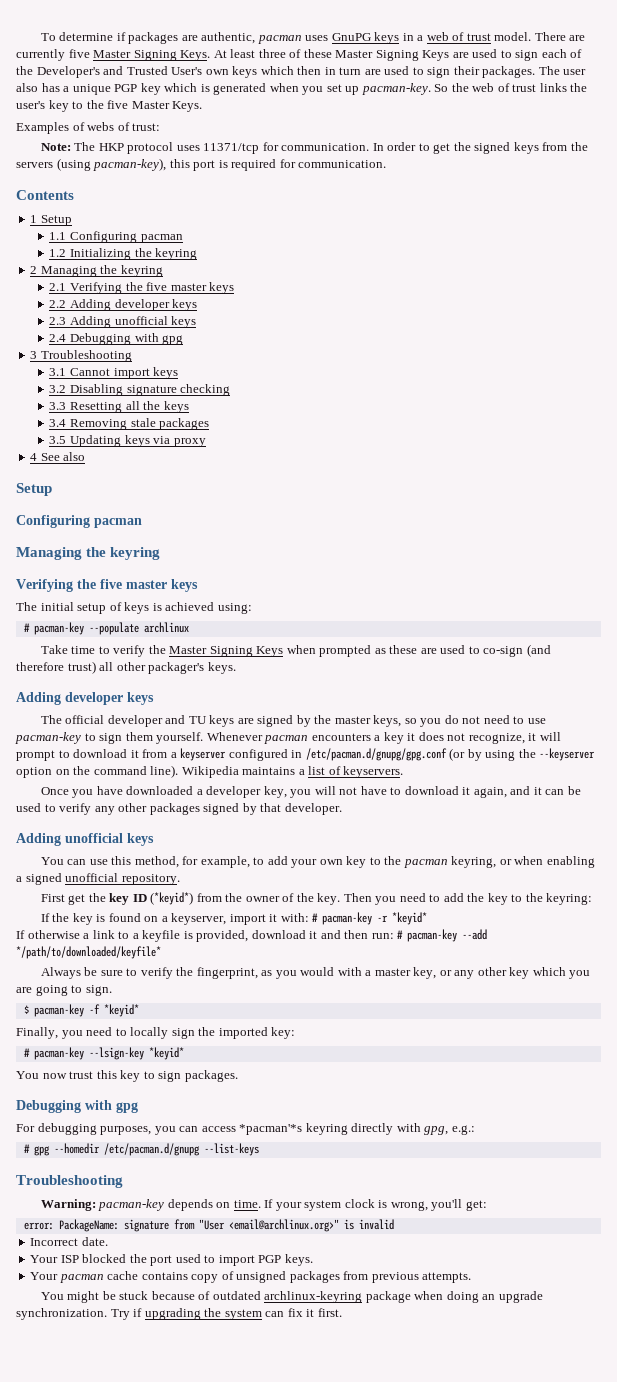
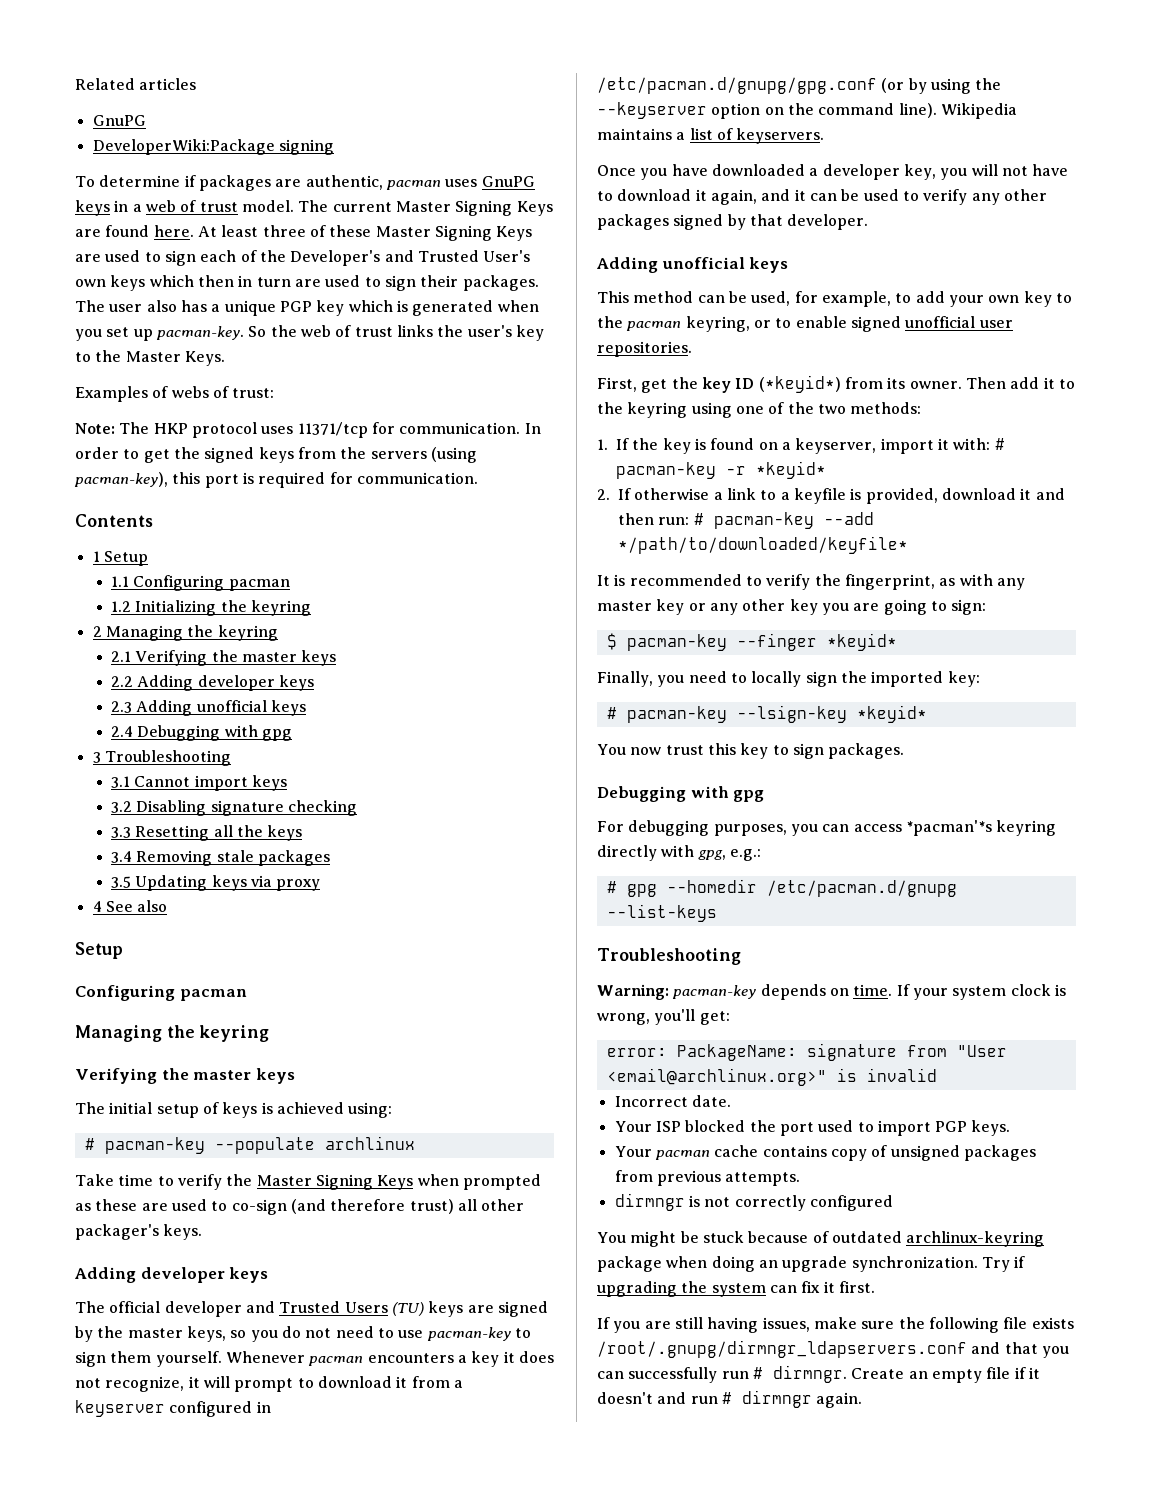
(40, 37) none -> [75,78,197,90] [92,115,146,126] [92,139,334,155] Related articles // GnuPG // DeveloperWiki:Package signing //
[534,32,586,41] [16,49,211,61] There are currently five Master Signing Keys. -> [298,200,553,216] [75,225,194,237] The current Master Signing Keys are found here.
[107,100,129,109] five -> (122, 356) none
[146,282,168,291] five -> (238, 656) none
[100,579,122,589] five -> (189, 1074) none
[188,716,207,724] TU -> [279,1301,424,1316] Trusted Users (TU)
[40,856,179,868] You can use this method, -> [597,291,791,306] This method can be used,
[514,856,595,868] [16,873,180,885] [40,894,65,902] when enabling a signed unofficial repository. // First -> [775,316,1013,332] [597,341,692,357] [597,377,637,392] to enable signed unofficial user repositories. // First,
[225,893,593,905] the owner of the key. Then you need to add the key to the keyring: // -> [887,377,1075,389] [597,402,922,418] [597,439,608,450] its owner. Then add it to the keyring using one of the two methods: // 1.
(428, 918) none -> [597,489,610,500] 2.
[40,967,123,979] Always be sure -> [597,574,742,586] It is recommended
[275,967,437,979] you would with a master key, -> [959,574,1025,590] [597,599,685,615] with any master key
[532,967,566,976] which -> (818, 607) none
[85,985,112,996] sign. -> [951,599,987,615] sign:
[88,1004,100,1014] -f -> [736,633,817,651] --finger
(472, 1277) none -> [614,1193,893,1211] // dirmngr is not correctly configured
(342, 1312) none -> [597,1317,1074,1333] [597,1340,1069,1358] [597,1365,1040,1383] [597,1390,863,1408] // If you are still having issues, make sure the following file exists /root/.gnupg/dirmngr_ldapservers.conf and that you can successfully run # dirmngr. Create an empty file if it doesn't and run # dirmngr again.

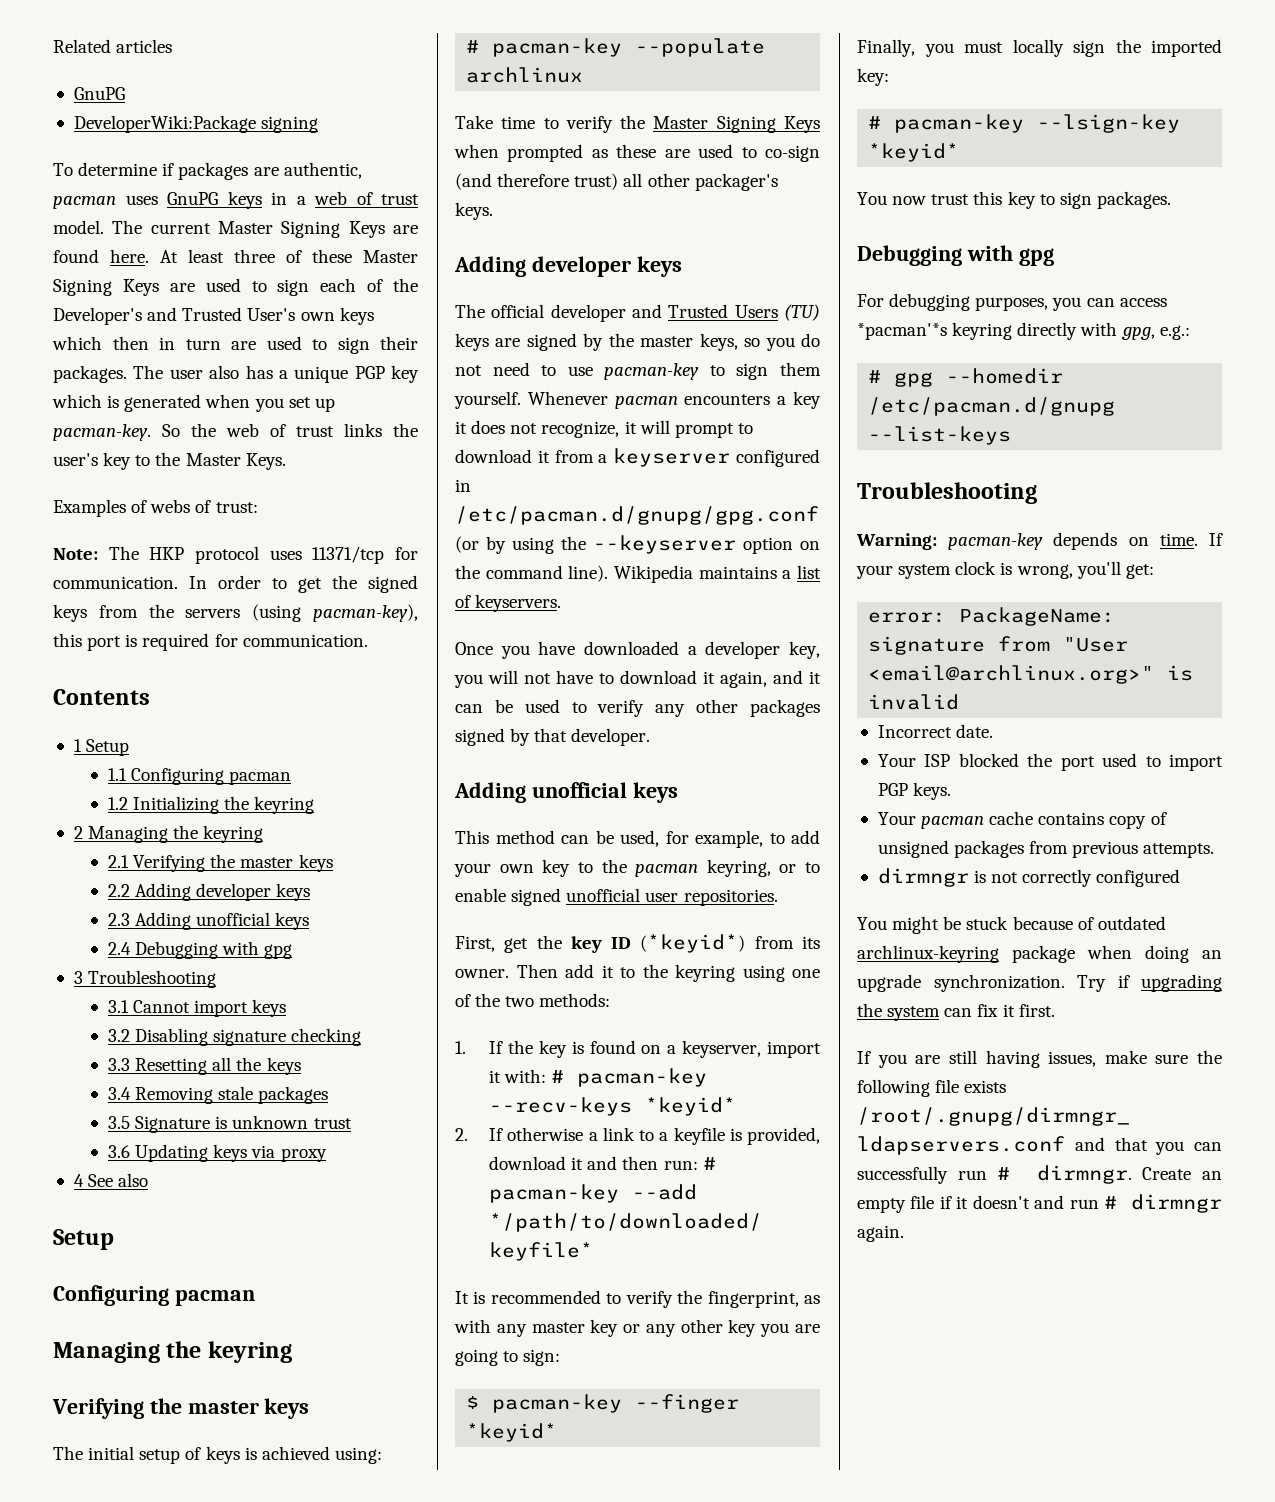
(132, 882) none -> [135,1115,352,1133] [107,1145,130,1158] Signature is unknown trust // 3.6
[726,466,746,475] -r -> [489,1097,633,1116] --recv-keys
[688,671,747,683] need to -> [964,42,1003,53] must

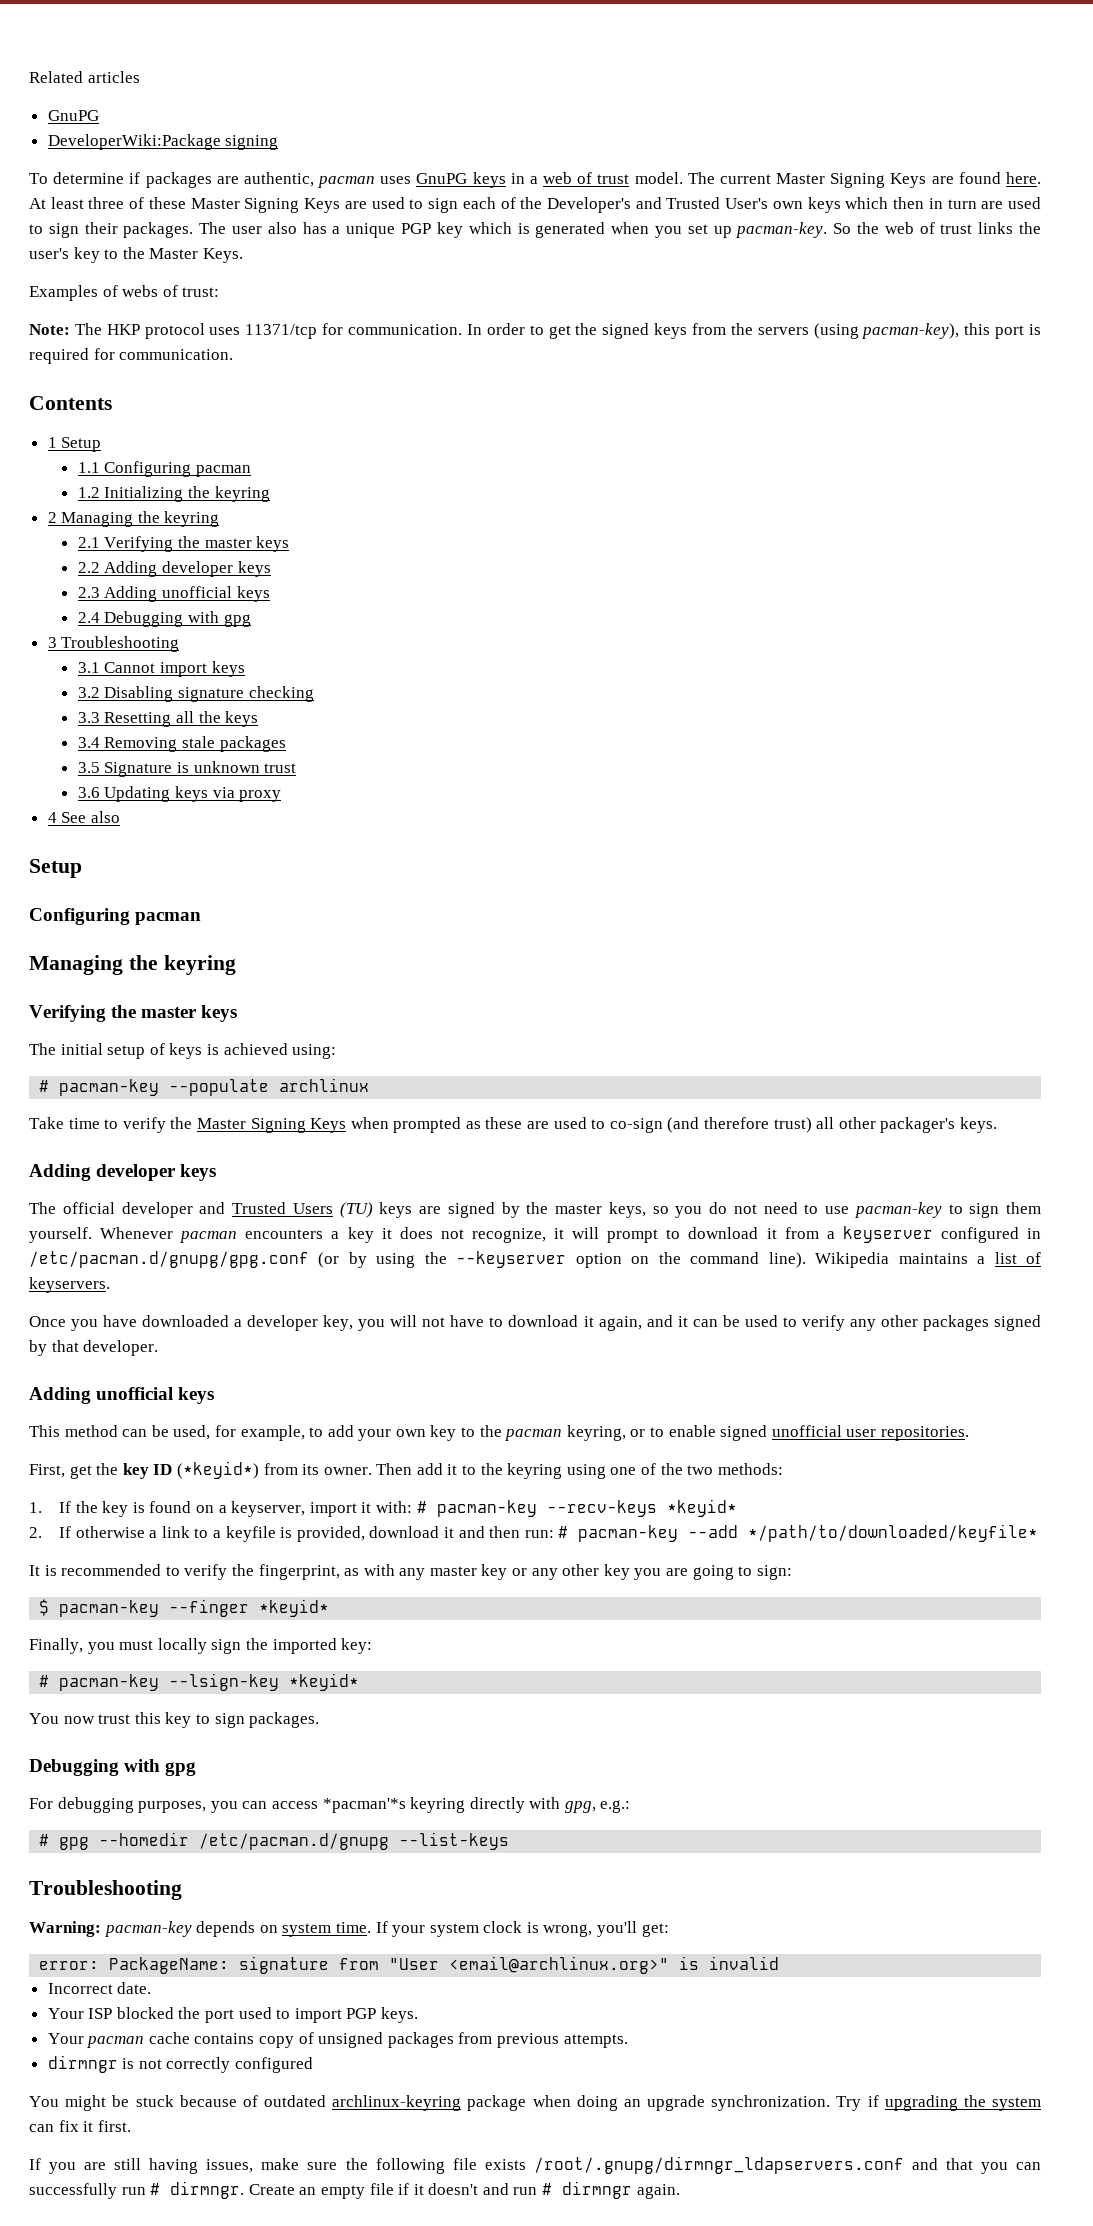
(1149, 541) none -> [282,1923,332,1937] system

